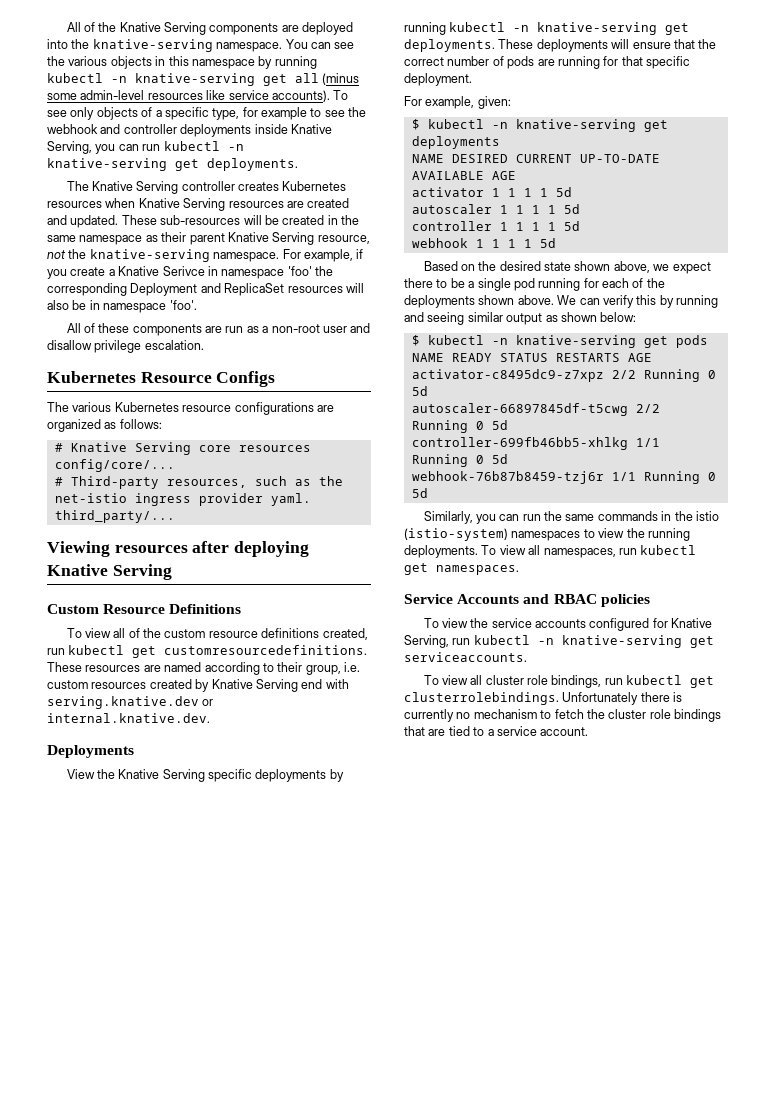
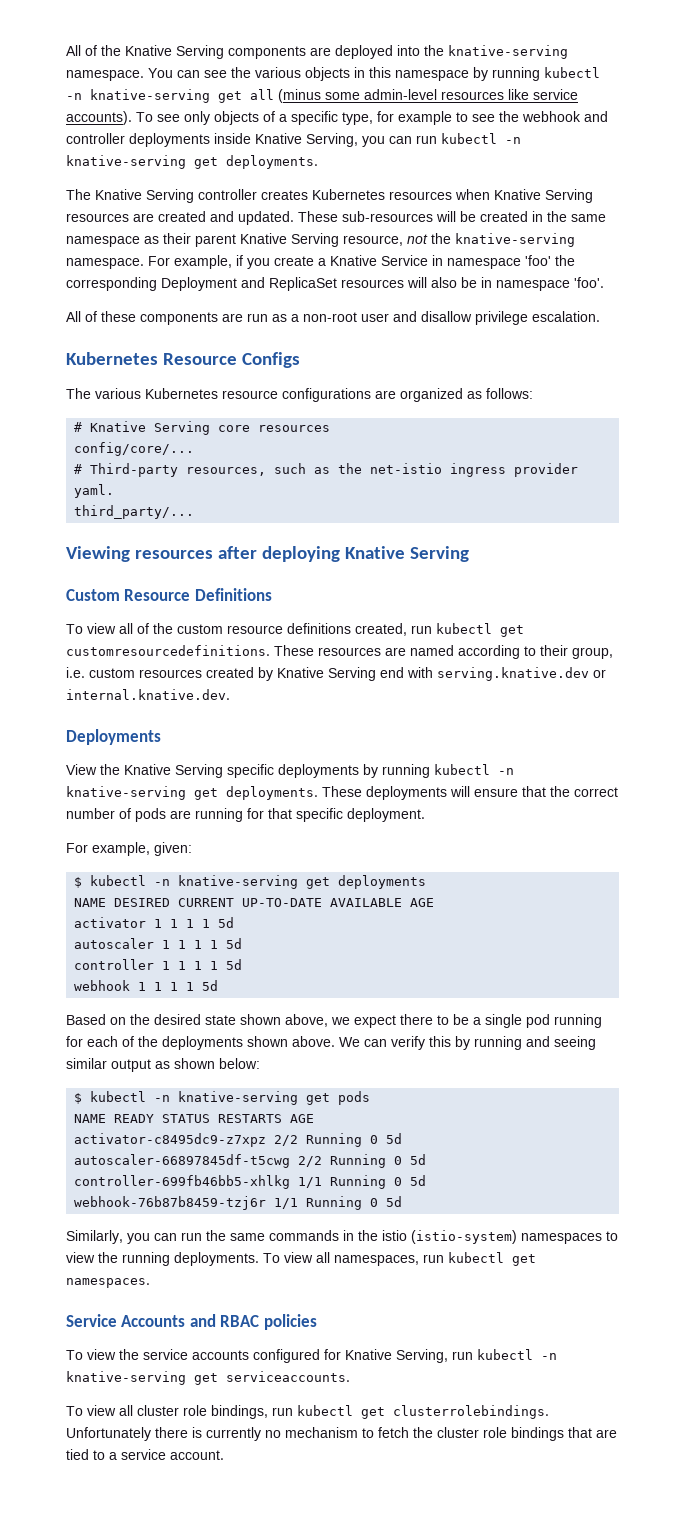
[162,266,205,276] Serivce -> [381,255,428,266] Service

